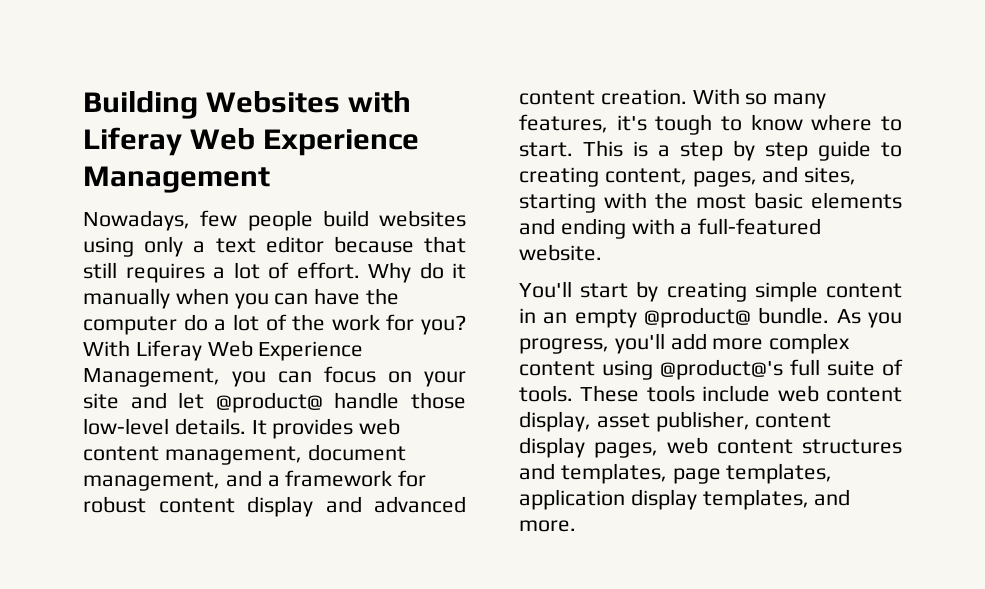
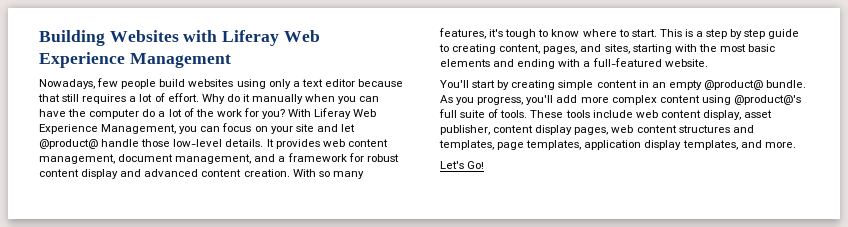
(576, 526) none -> [440,161,485,169] // Let's Go!

